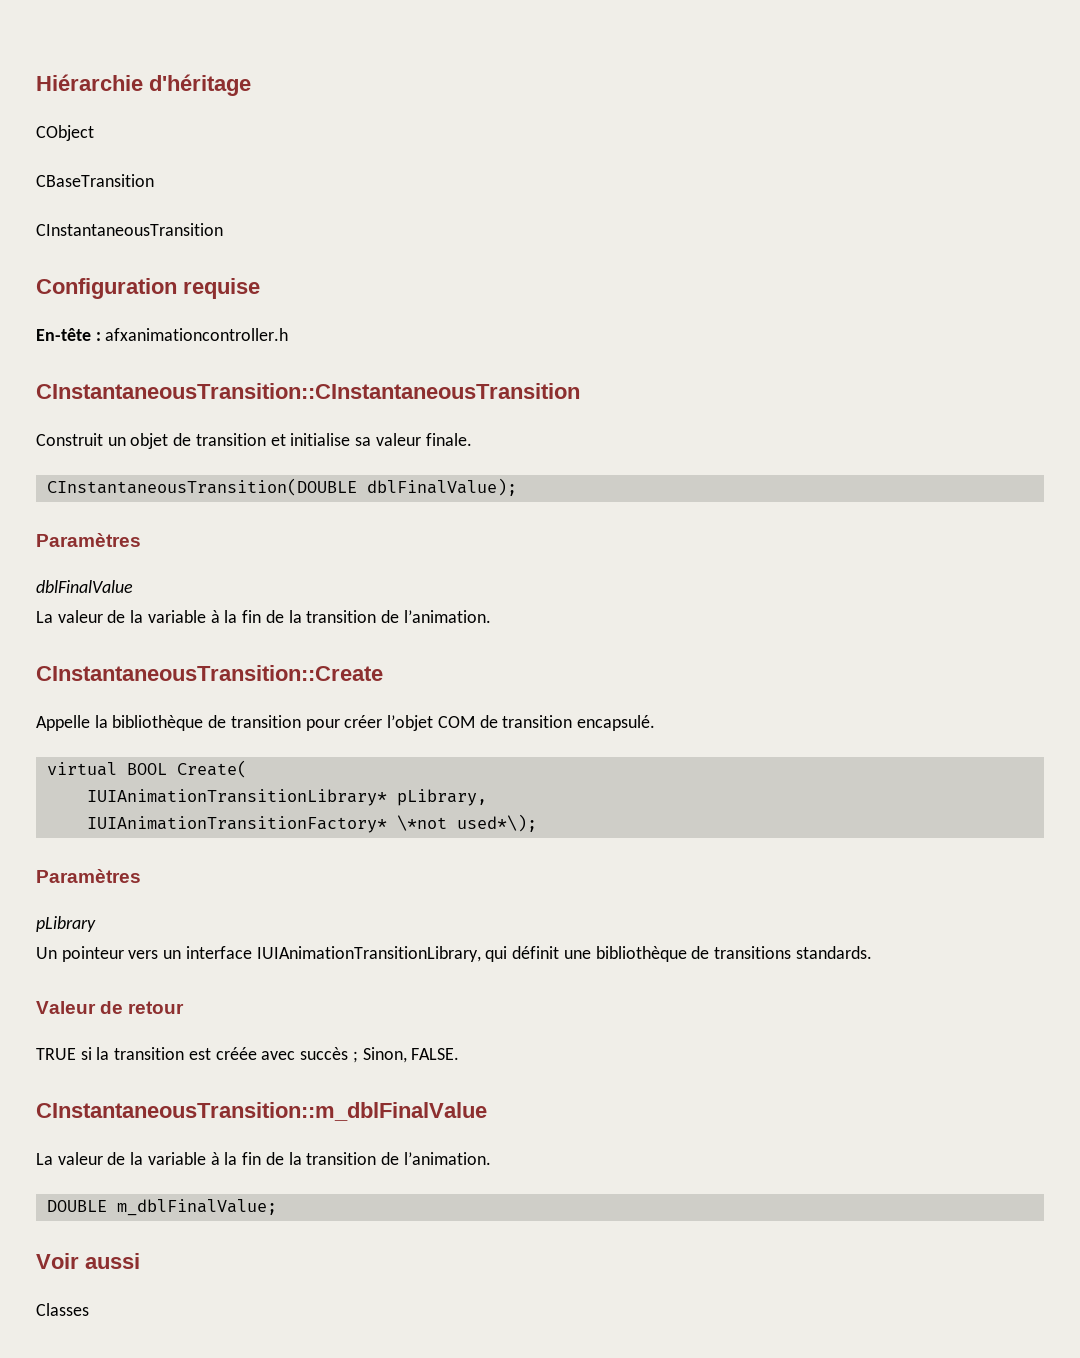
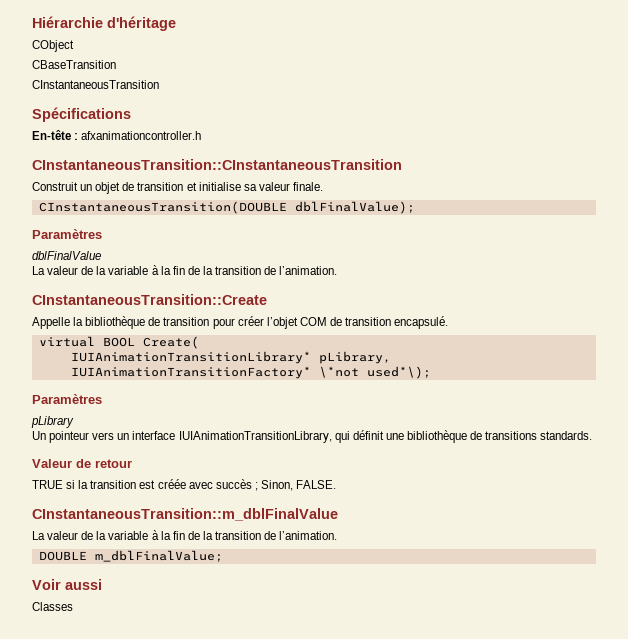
[36,278,260,299] Configuration requise -> [32,107,131,122] Spécifications

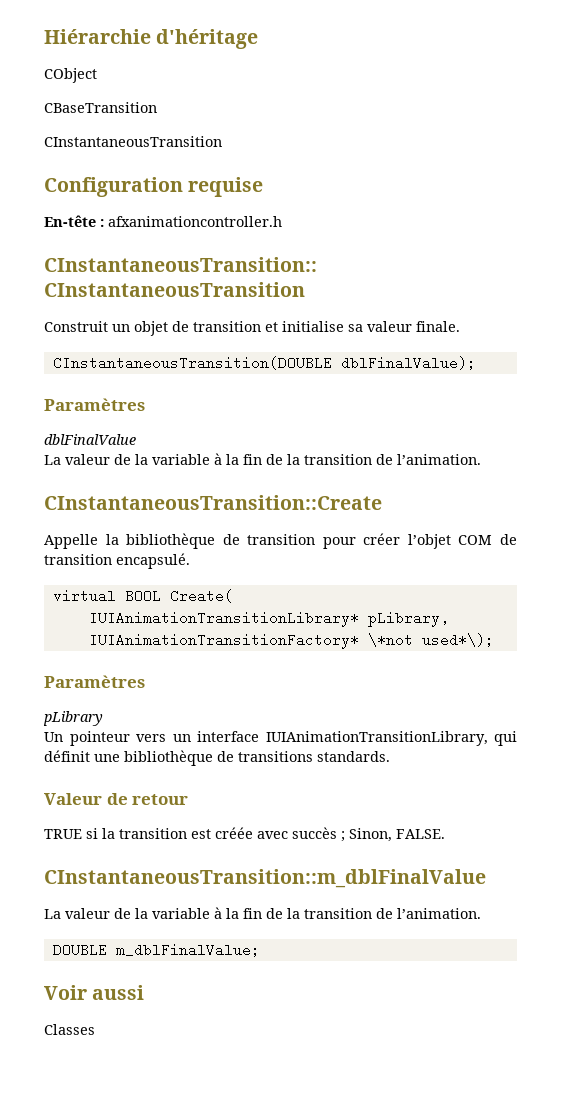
[32,107,131,122] Spécifications -> [44,177,264,197] Configuration requise

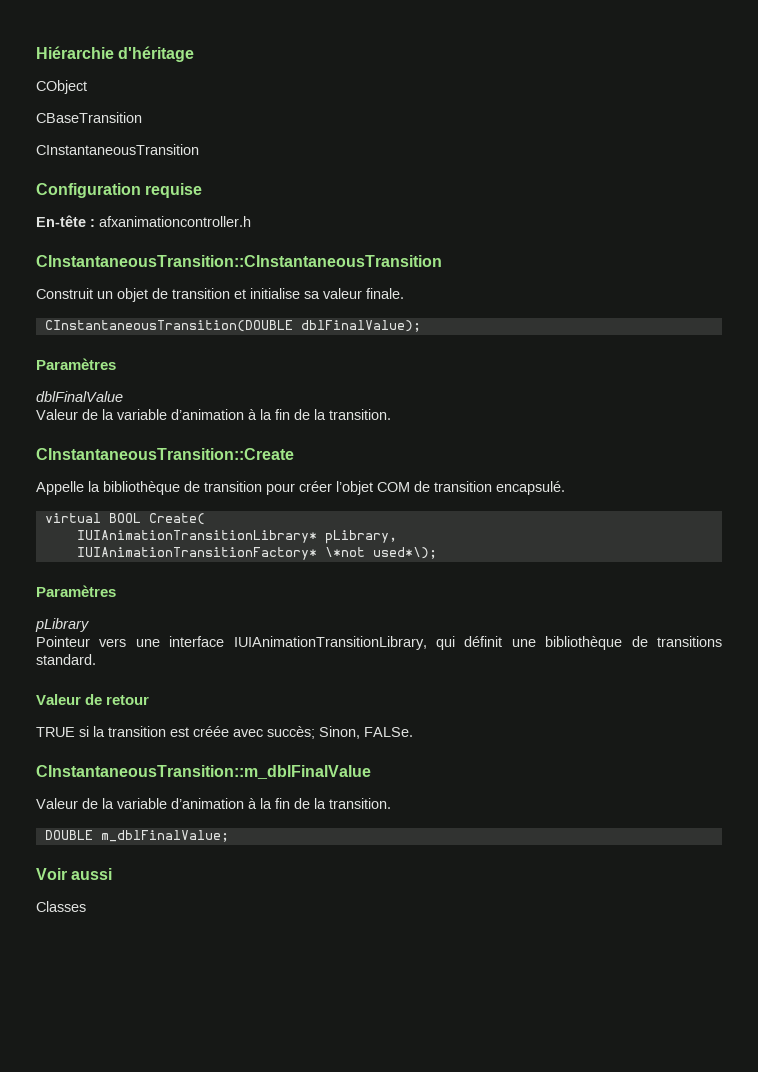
[44,453,481,465] La valeur de la variable à la fin de la transition de l’animation. -> [36,409,391,420] Valeur de la variable d’animation à la fin de la transition.
[44,731,191,746] Un pointeur vers un -> [36,636,160,647] Pointeur vers une
[317,751,390,762] standards. -> [36,654,96,665] standard.
[292,827,445,842] succès ; Sinon, FALSE. -> [267,726,413,739] succès; Sinon, FALSe.
[44,907,481,919] La valeur de la variable à la fin de la transition de l’animation. -> [36,798,391,809] Valeur de la variable d’animation à la fin de la transition.

